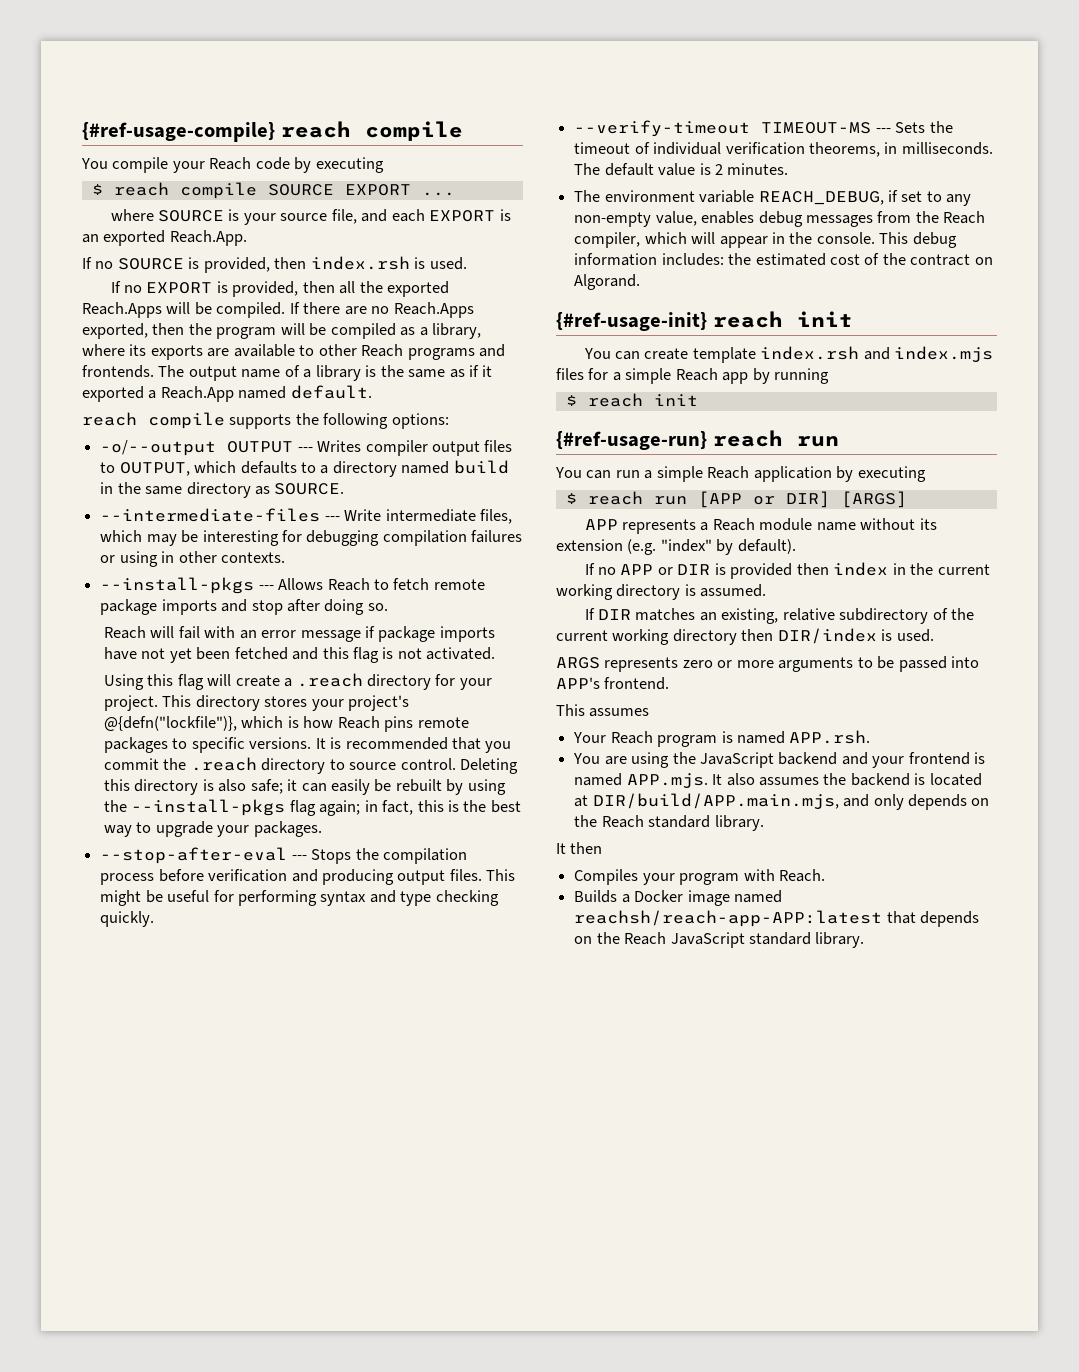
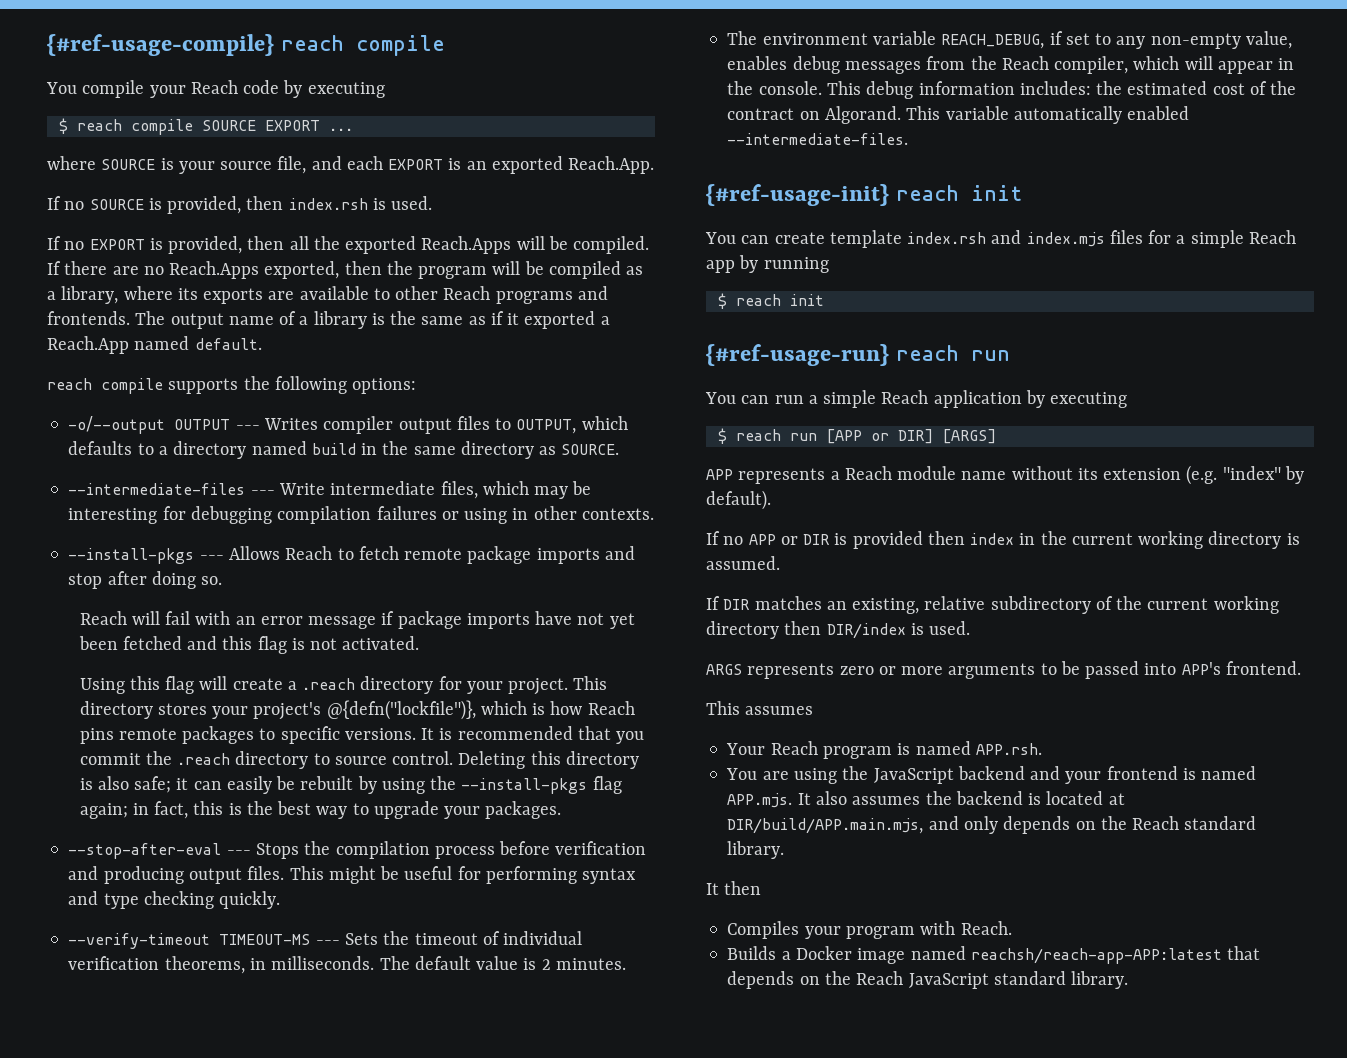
(641, 282) none -> [906,106,1190,124] [727,133,909,145] This variable automatically enabled --intermediate-files.

